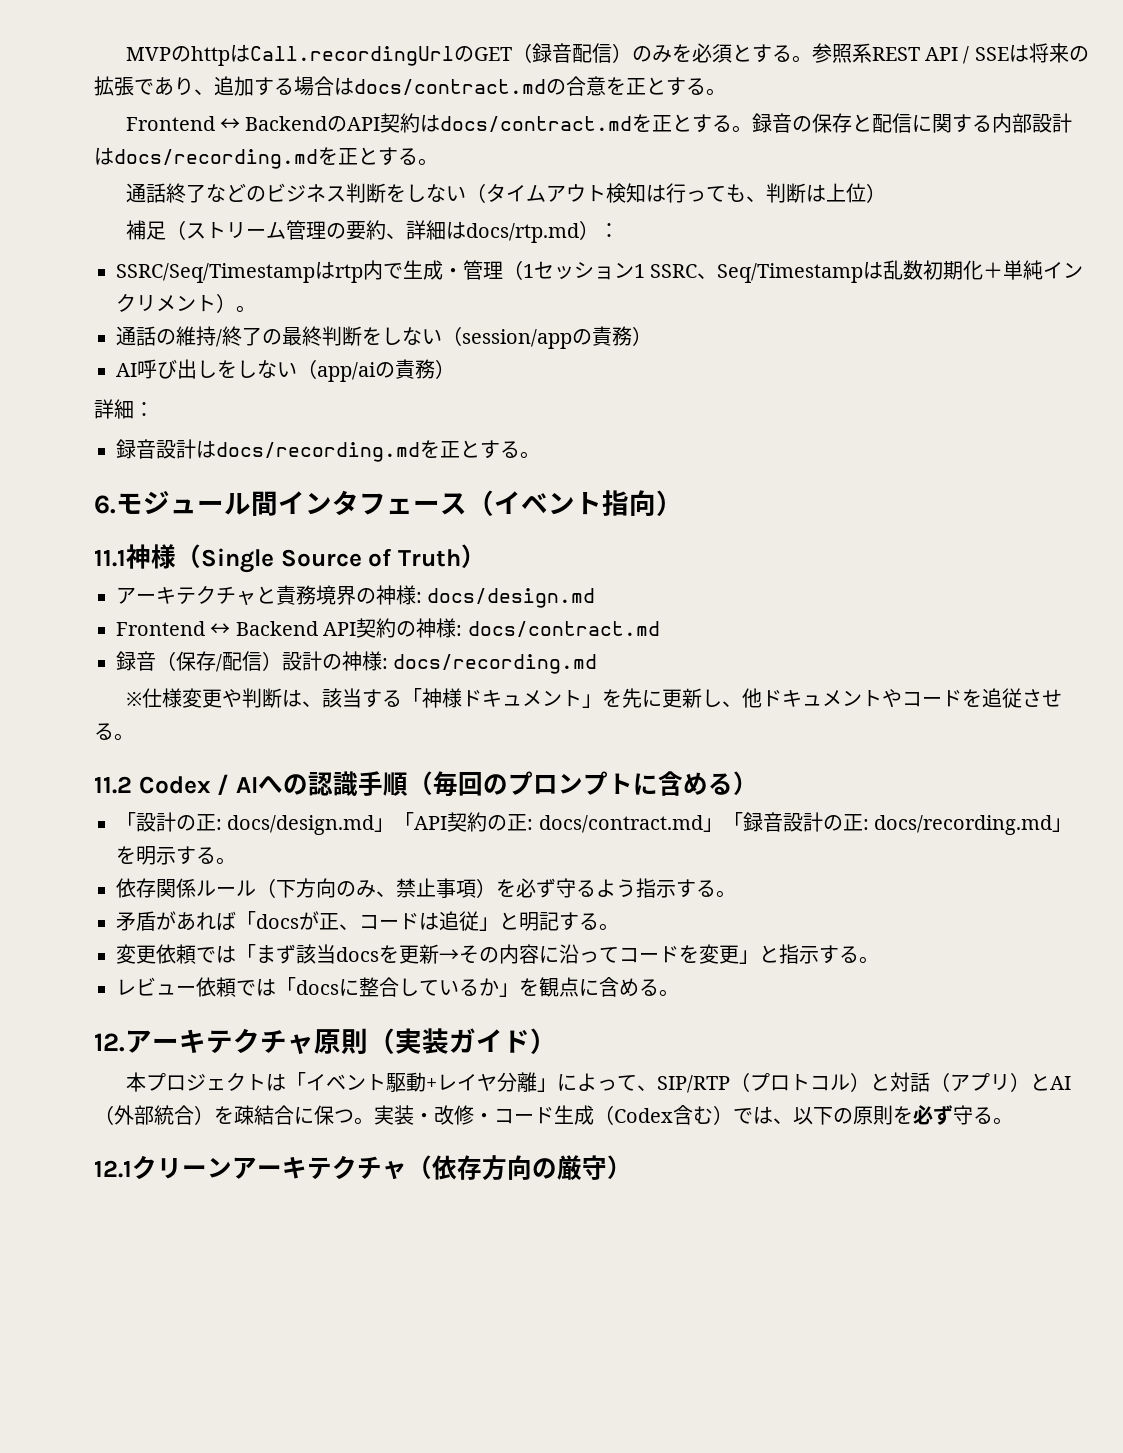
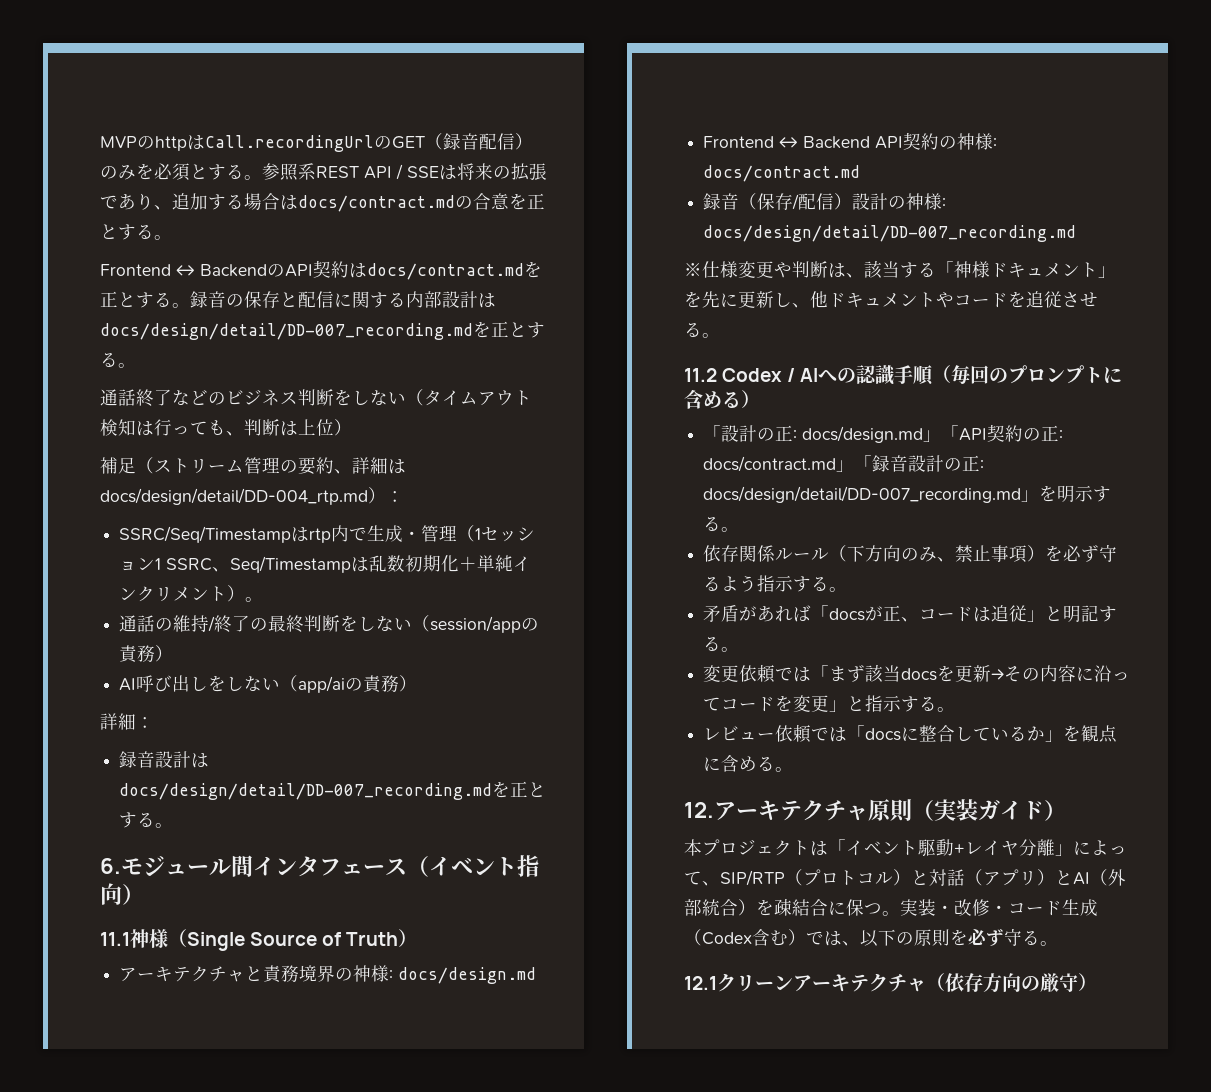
[114,149,318,169] docs/recording.md -> [100,323,473,340] docs/design/detail/DD-007_recording.md
[465,223,579,243] docs/rtp.md -> [100,488,368,505] docs/design/detail/DD-004_rtp.md
[216,442,420,462] docs/recording.md -> [119,783,493,800] docs/design/detail/DD-007_recording.md
[393,654,598,674] docs/recording.md -> [703,225,1077,242] docs/design/detail/DD-007_recording.md
[874,815,1053,835] docs/recording.md -> [703,486,1022,503] docs/design/detail/DD-007_recording.md

